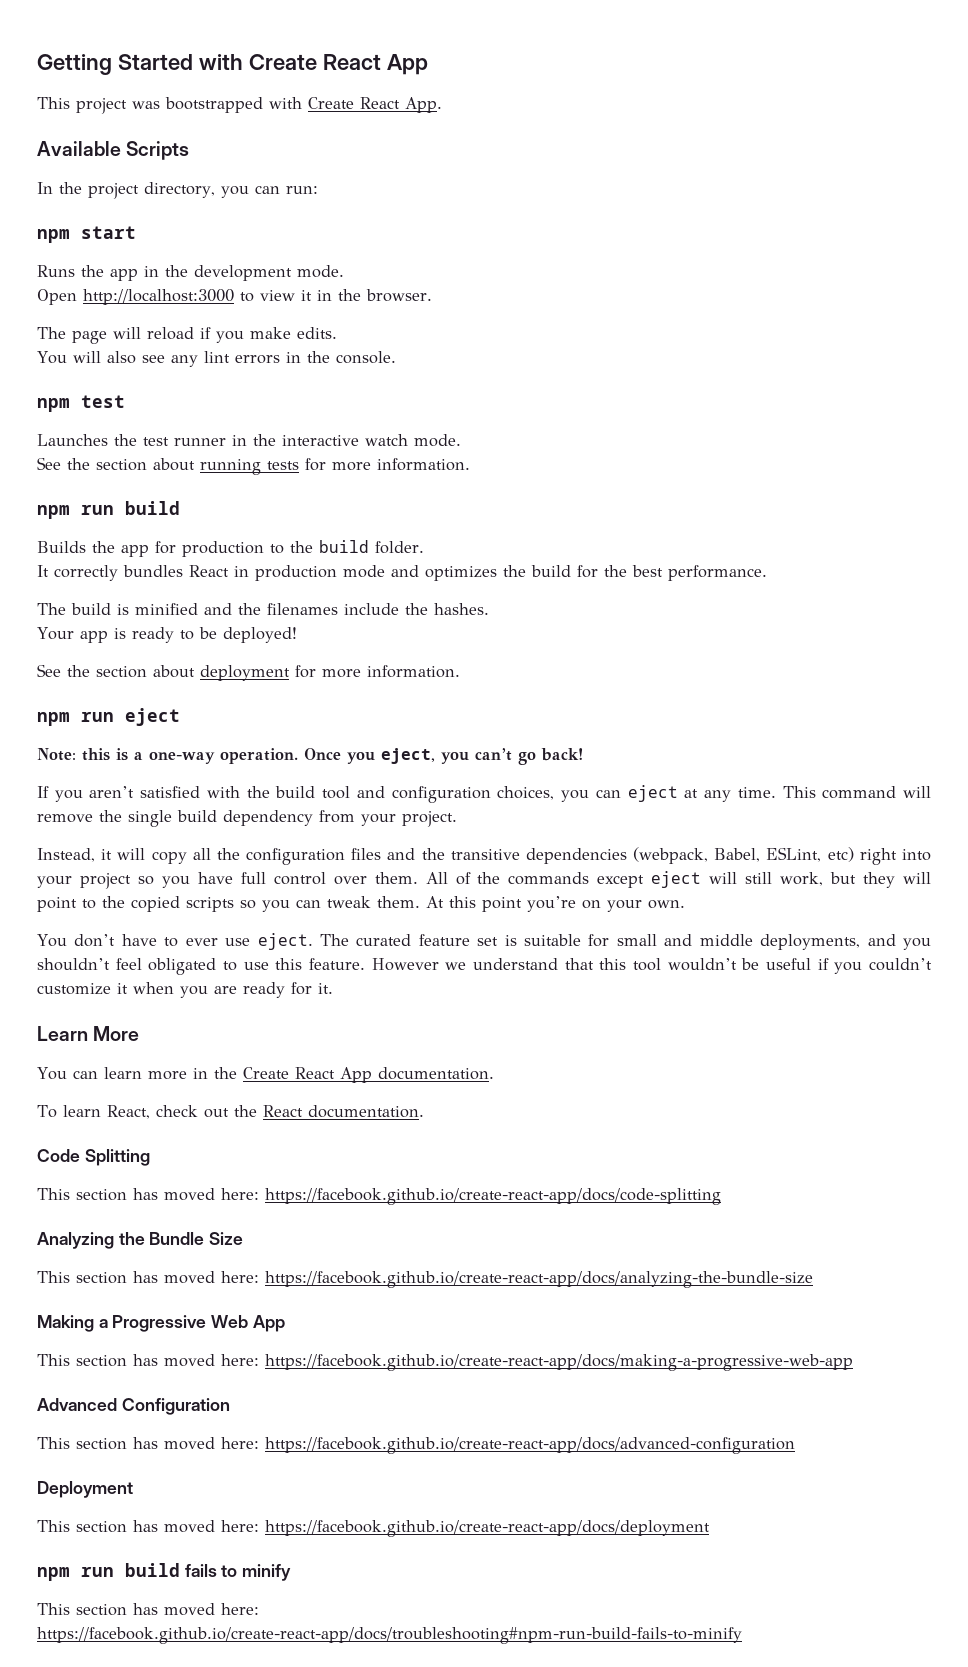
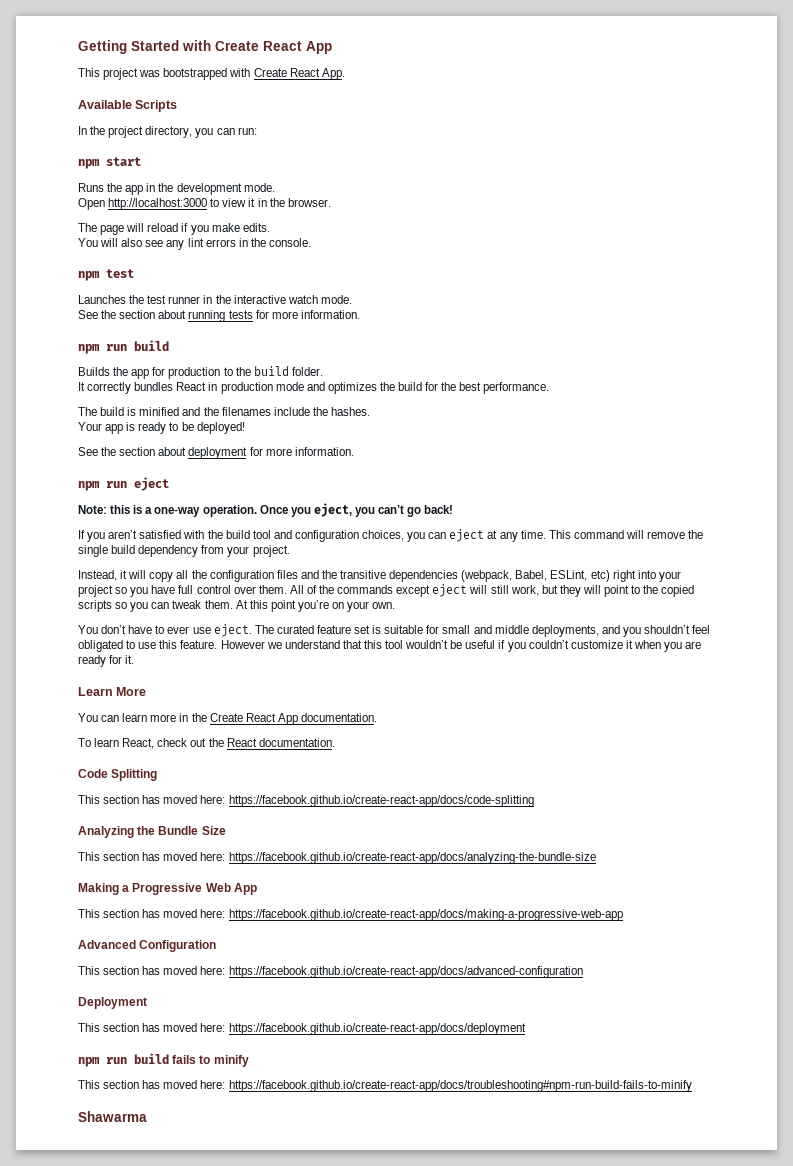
(742, 1635) none -> [78,1111,147,1122] // Shawarma

